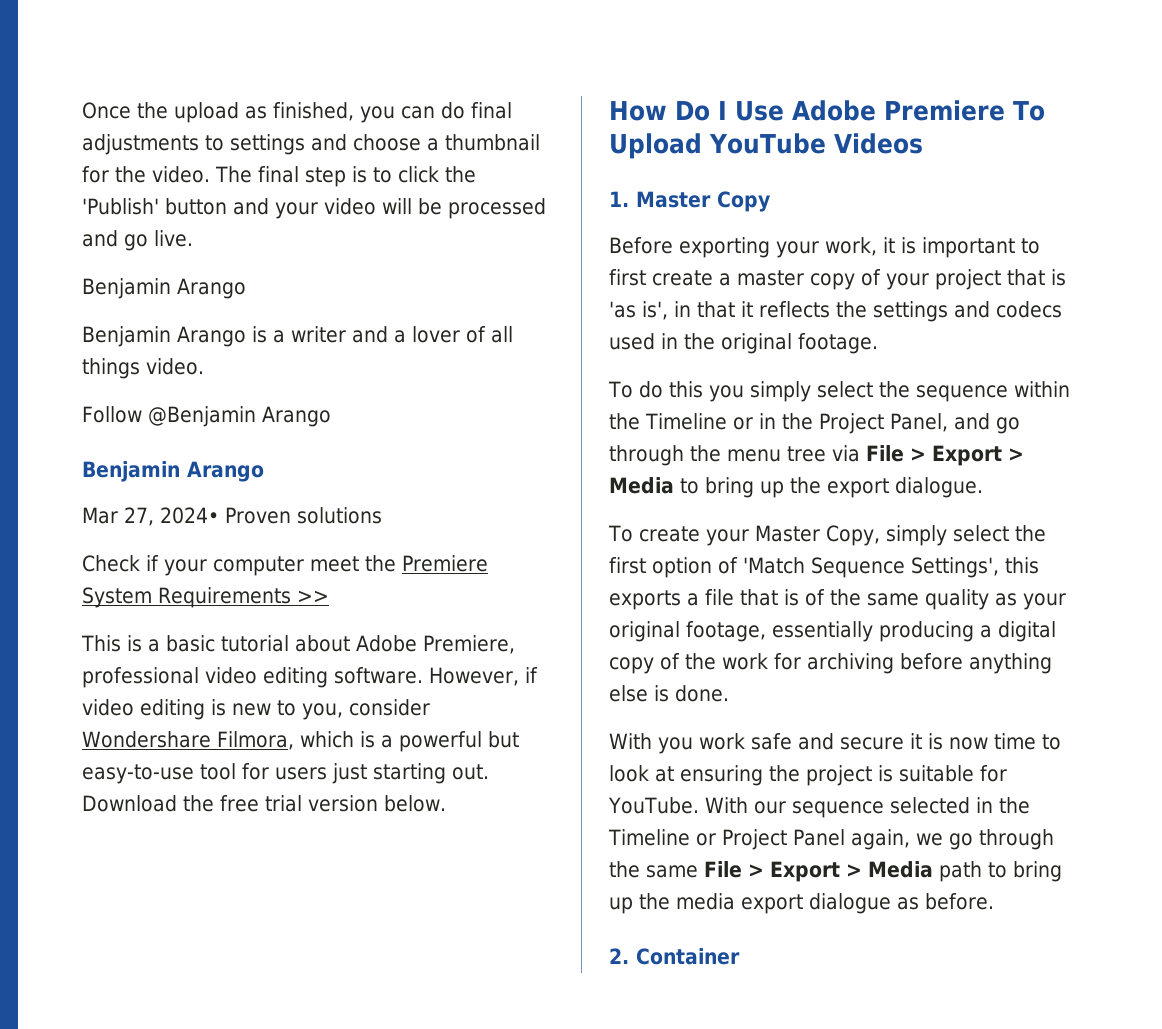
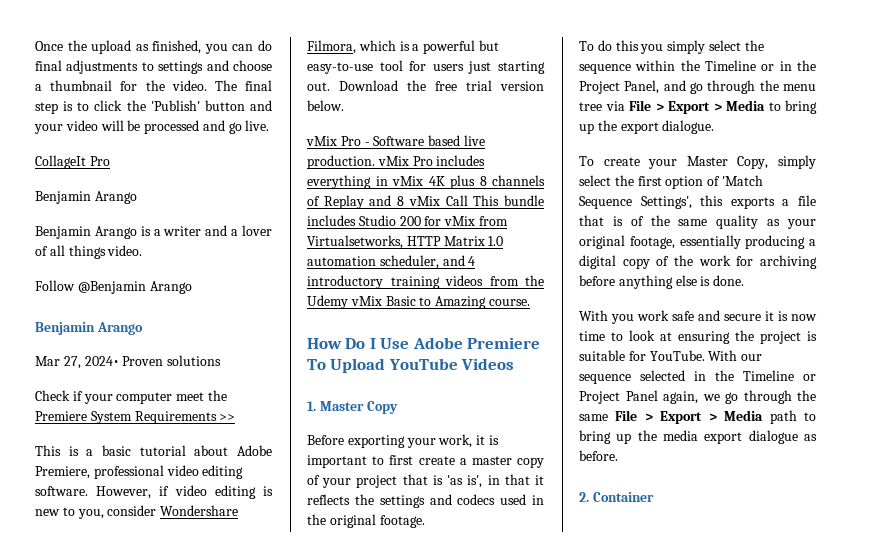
(193, 238) none -> [35,155,110,169] // CollageIt Pro
(446, 803) none -> [306,135,485,146] [307,155,486,169] [307,175,545,189] [307,195,544,209] [307,215,508,226] [307,235,504,249] [307,255,476,269] [307,275,544,289] [307,295,530,309] // vMix Pro - Software based live production. vMix Pro includes everything in vMix 4K plus 8 channels of Replay and 8 vMix Call This bundle includes Studio 200 for vMix from Virtualsetworks, HTTP Matrix 1.0 automation scheduler, and 4 introductory training videos from the Udemy vMix Basic to Amazing course.

